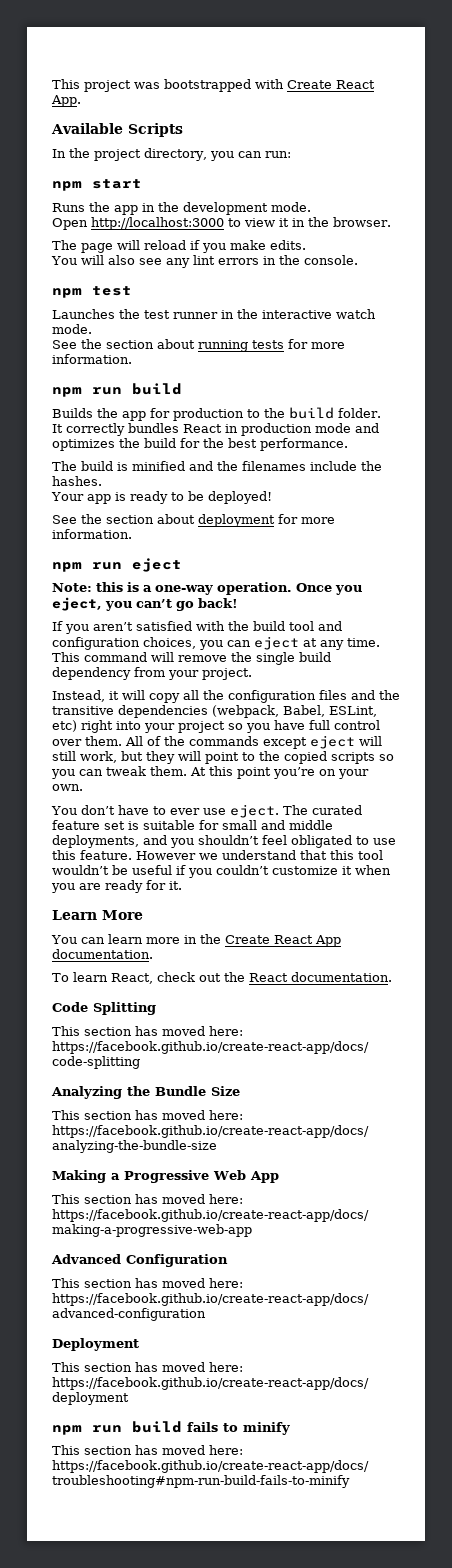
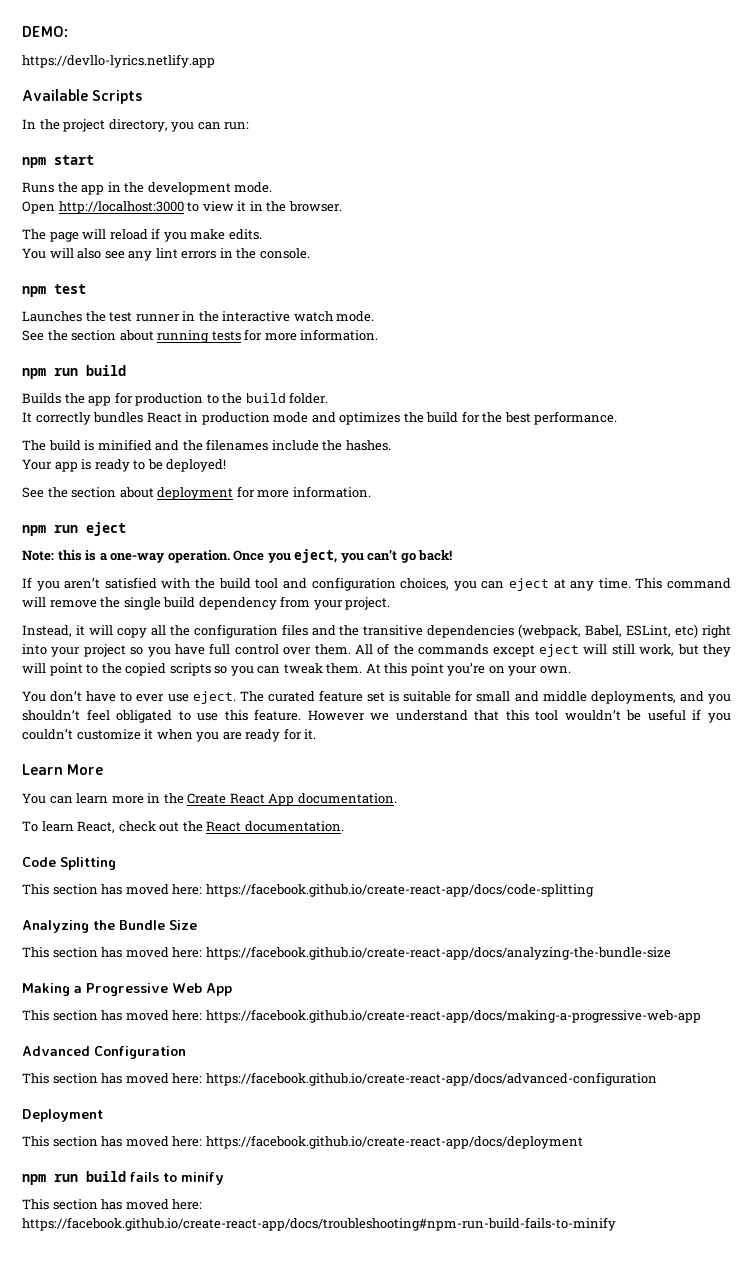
[52,79,375,92] [51,95,81,107] This project was bootstrapped with Create React App. -> [22,26,68,37] [22,54,215,68] DEMO: // https://devllo-lyrics.netlify.app

